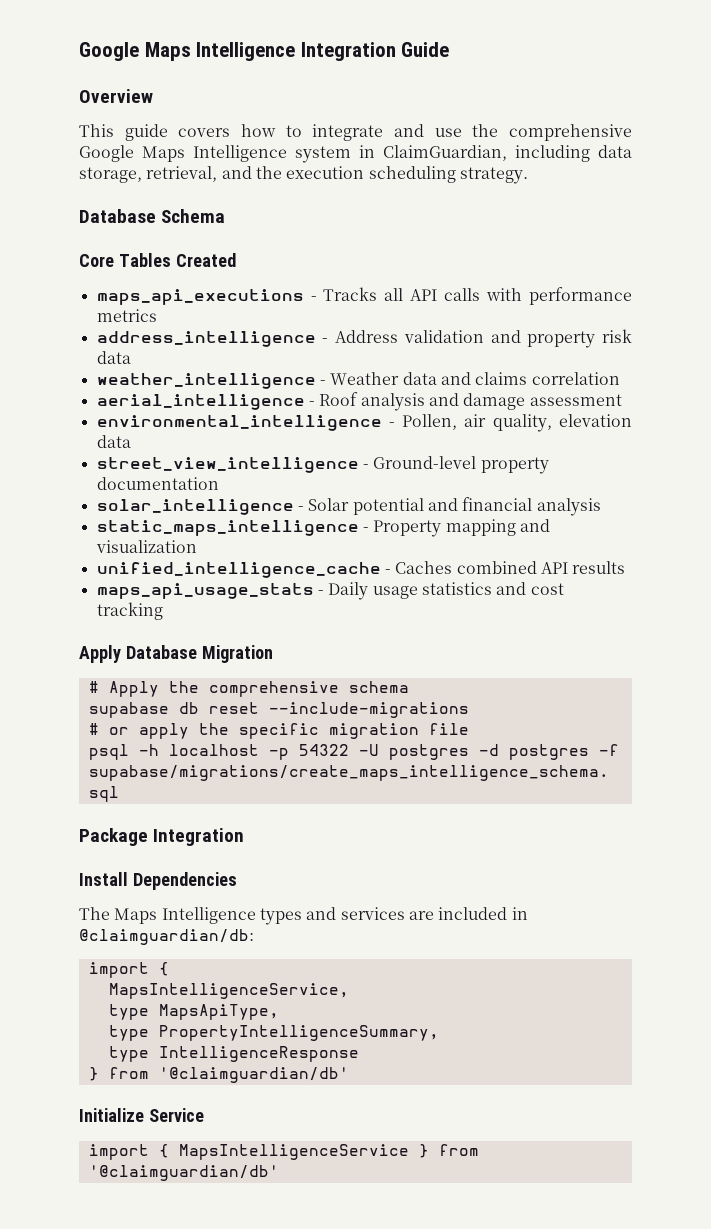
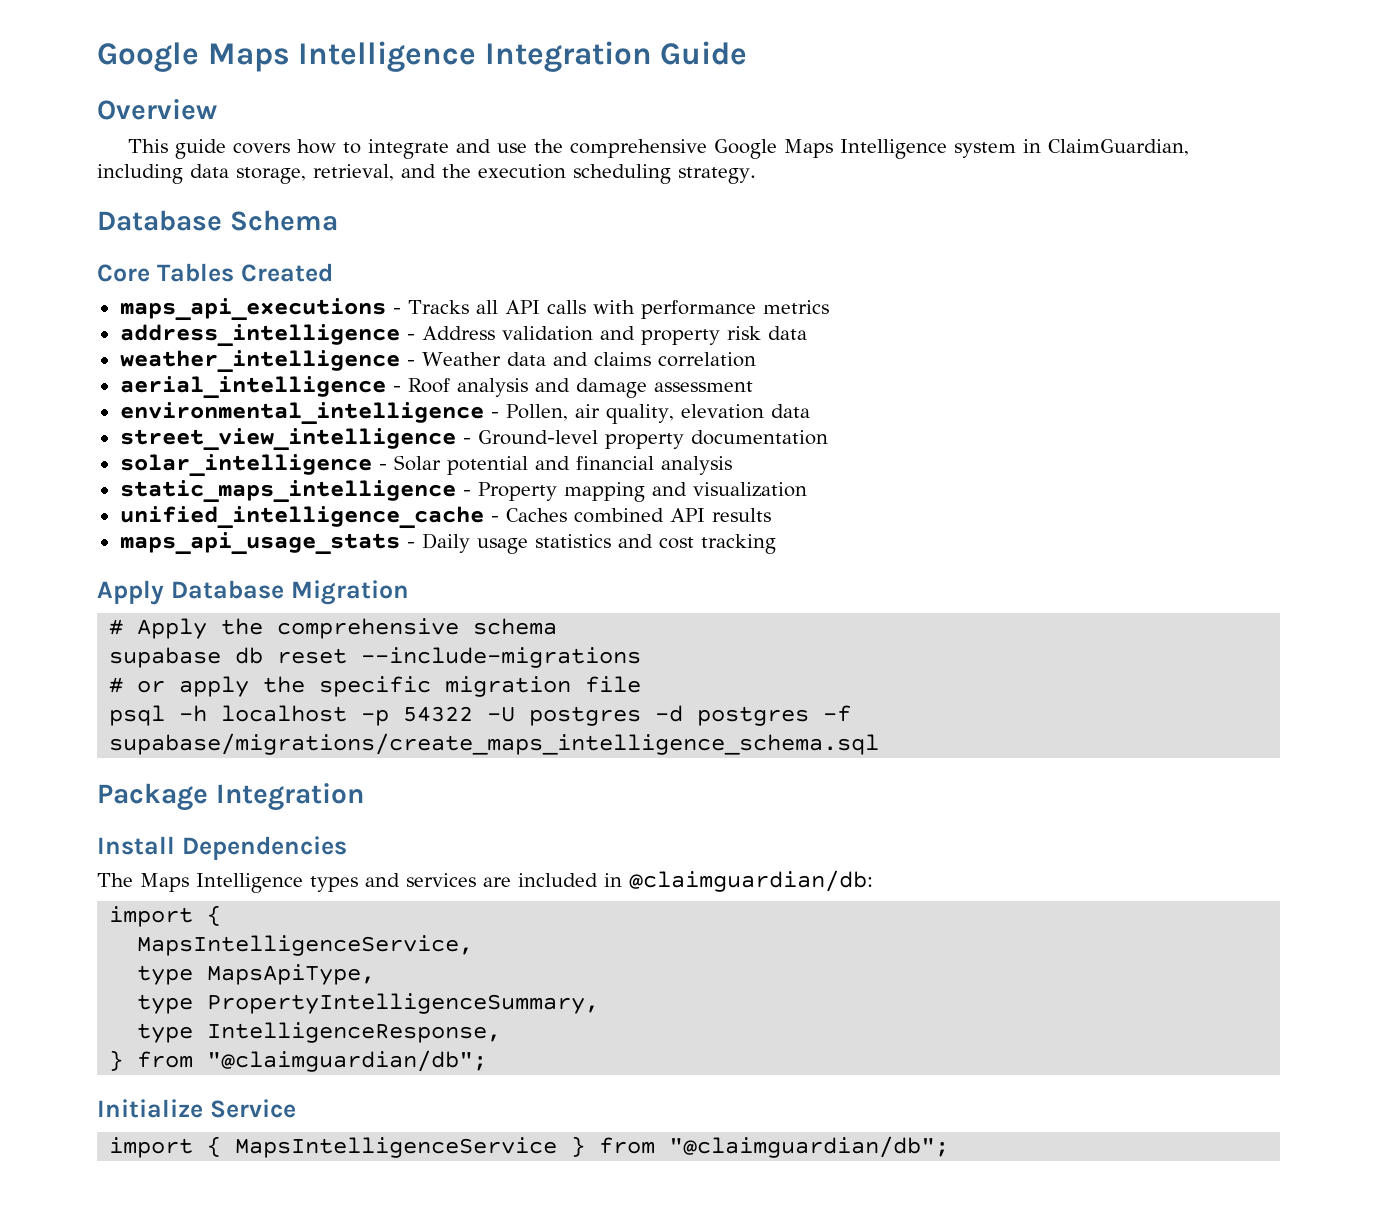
[158,1046,359,1062] [88,1067,349,1083] IntelligenceResponse // } from '@claimguardian/db' -> [207,1022,502,1043] [109,1050,488,1072] IntelligenceResponse, // } from "@claimguardian/db";
[88,1165,279,1181] '@claimguardian/db' -> [669,1136,950,1158] "@claimguardian/db";

